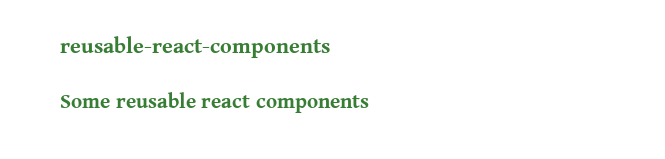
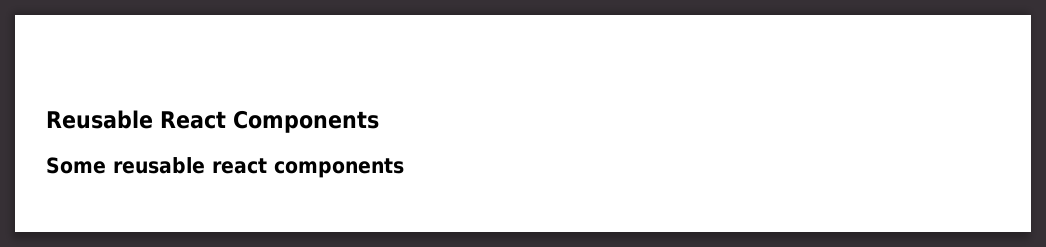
[60,36,330,58] reusable-react-components -> [46,110,379,133] Reusable React Components

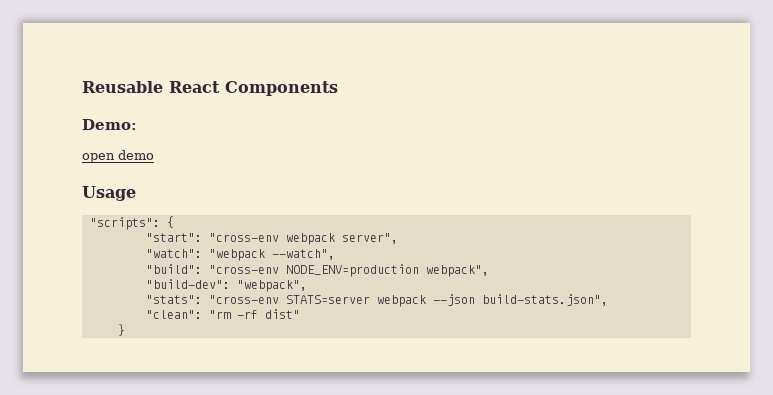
[46,157,404,178] Some reusable react components -> [82,119,137,130] [82,150,154,163] [82,186,136,201] [89,216,174,230] [145,233,398,245] [145,249,335,261] [145,264,489,277] [145,279,307,292] [145,294,608,307] [145,309,300,319] [117,324,125,336] Demo: // open demo // Usage // "scripts": { // "start": "cross-env webpack server", // "watch": "webpack --watch", // "build": "cross-env NODE_ENV=production webpack", // "build-dev": "webpack", // "stats": "cross-env STATS=server webpack --json build-stats.json", // "clean": "rm -rf dist" // }

